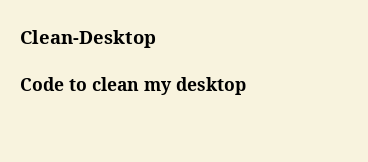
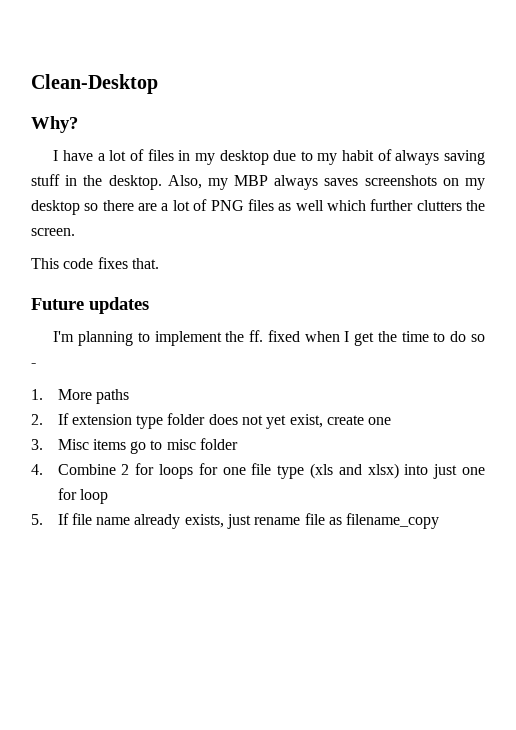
[20,77,246,95] Code to clean my desktop -> [31,116,78,133] [53,149,485,165] [31,174,486,190] [31,199,485,215] [31,228,75,236] [31,257,159,269] [31,297,149,314] [53,330,485,346] [31,363,36,367] [31,389,129,404] [31,413,392,429] [31,438,239,454] [31,463,485,479] [57,488,108,504] [31,513,440,529] Why? // I have a lot of files in my desktop due to my habit of always saving stuff in the desktop. Also, my MBP always saves screenshots on my desktop so there are a lot of PNG files as well which further clutters the screen. // This code fixes that. // Future updates // I'm planning to implement the ff. fixed when I get the time to do so - // 1. More paths // 2. If extension type folder does not yet exist, create one // 3. Misc items go to misc folder // 4. Combine 2 for loops for one file type (xls and xlsx) into just one for loop // 5. If file name already exists, just rename file as filename_copy

